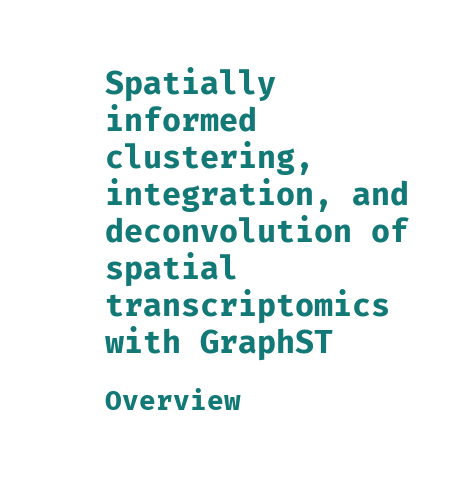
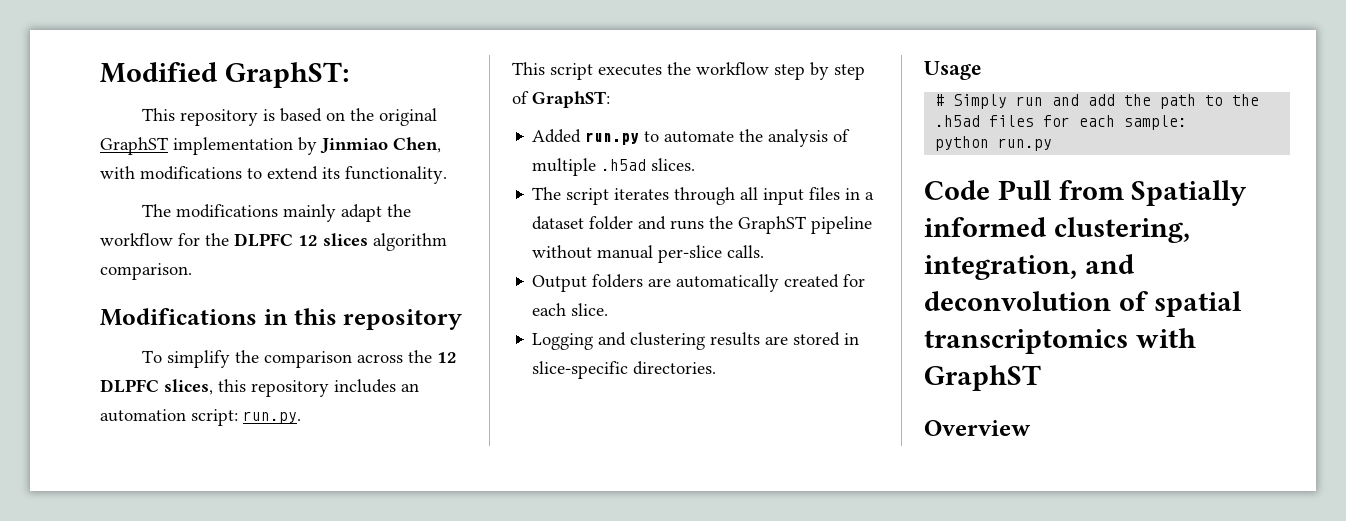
(105, 84) none -> [100,62,349,88] [141,108,437,126] [100,137,441,155] [100,166,447,184] [141,204,411,222] [100,233,447,251] [100,263,192,280] [100,308,463,330] [141,350,457,368] [100,379,419,397] [100,409,301,426] [512,62,865,80] [512,91,610,108] [532,129,851,147] [532,158,696,176] [532,187,875,205] [532,216,873,234] [532,245,765,263] [532,274,866,292] [532,303,609,316] [532,332,860,350] [532,361,717,379] [924,61,982,80] [935,94,1260,109] [935,115,1188,130] [935,136,1053,151] [924,180,1124,200] Modified GraphST: // This repository is based on the original GraphST implementation by Jinmiao Chen, with modifications to extend its functionality. // The modifications mainly adapt the workflow for the DLPFC 12 slices algorithm comparison. // Modifications in this repository // To simplify the comparison across the 12 DLPFC slices, this repository includes an automation script: run.py. // This script executes the workflow step by step of GraphST: // Added run.py to automate the analysis of multiple .h5ad slices. // The script iterates through all input files in a dataset folder and runs the GraphST pipeline without manual per-slice calls. // Output folders are automatically created for each slice. // Logging and clustering results are stored in slice-specific directories. // Usage // # Simply run and add the path to the .h5ad files for each sample: // python run.py // Code Pull from

